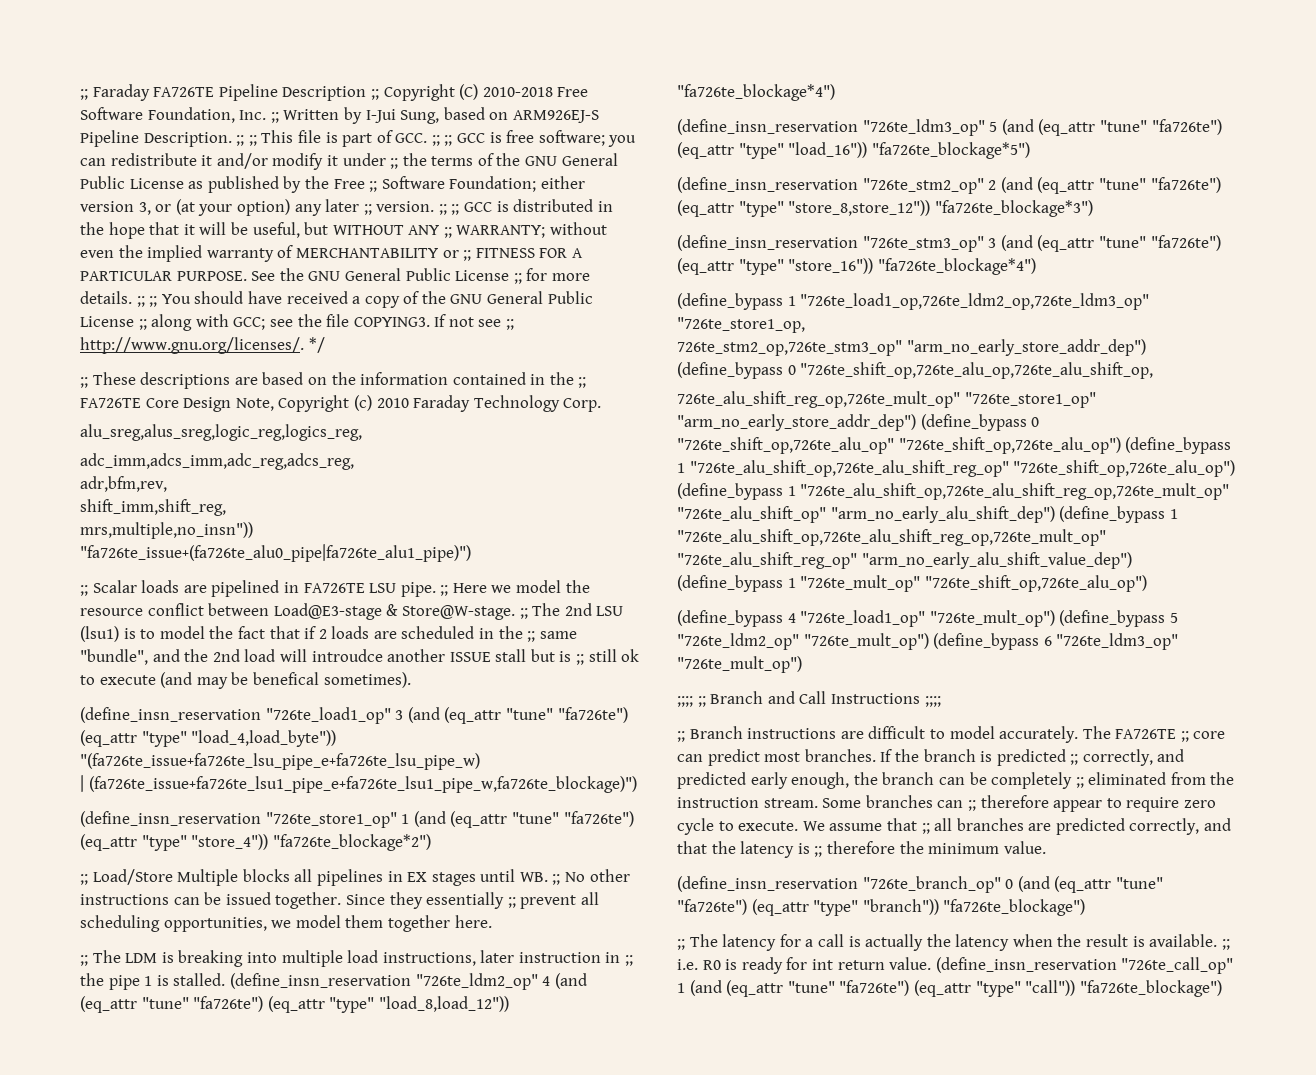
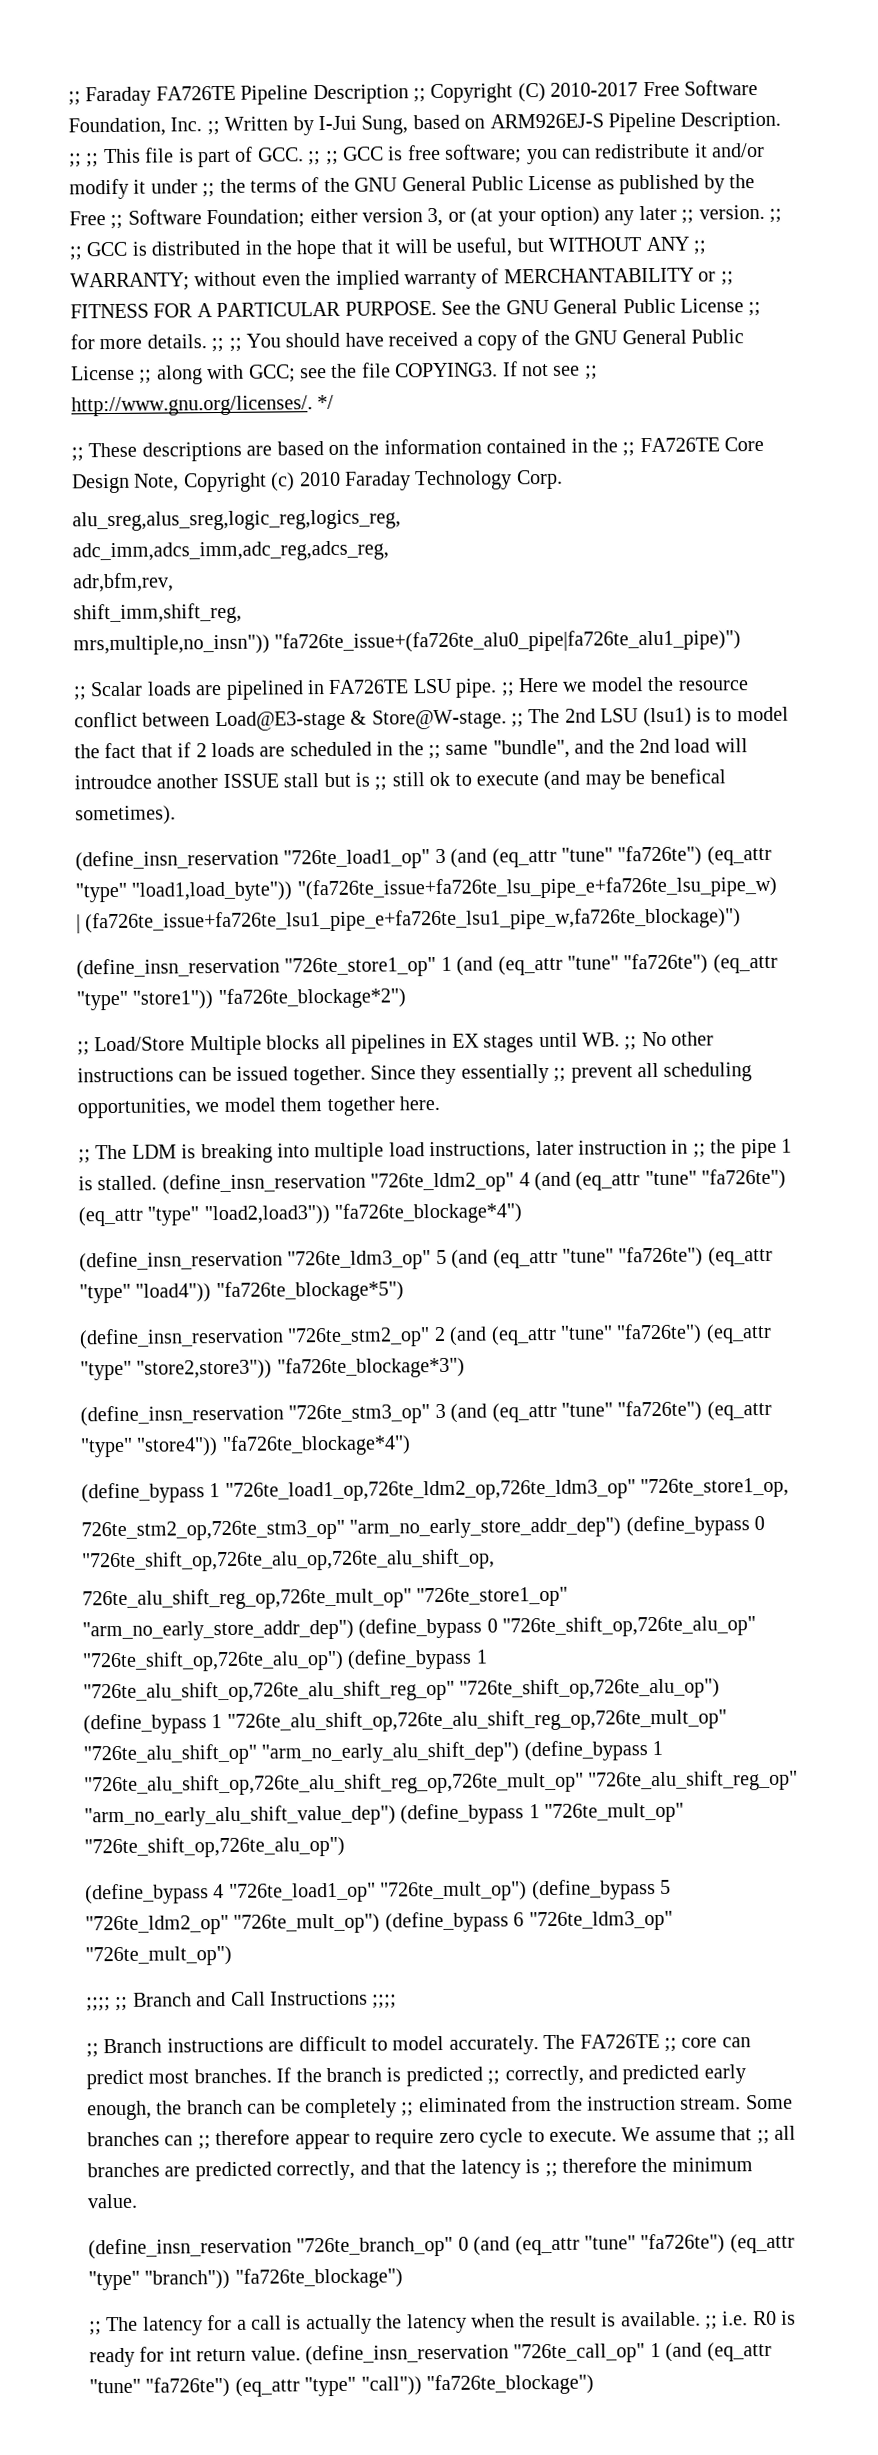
[482,87,553,97] 2010-2018 -> [550,82,639,97] 2010-2017
[191,730,337,747] "load_4,load_byte")) -> [131,881,293,902] "load1,load_byte"))
[191,834,269,850] "store_4")) -> [132,990,214,1010] "store1"))
[378,996,509,1012] "load_8,load_12")) -> [203,1205,330,1226] "load2,load3"))
[788,142,868,158] "load_16")) -> [135,1283,212,1303] "load4"))
[788,200,931,216] "store_8,store_12")) -> [136,1359,273,1380] "store2,store3"))
[788,258,874,274] "store_16")) -> [136,1437,219,1457] "store4"))

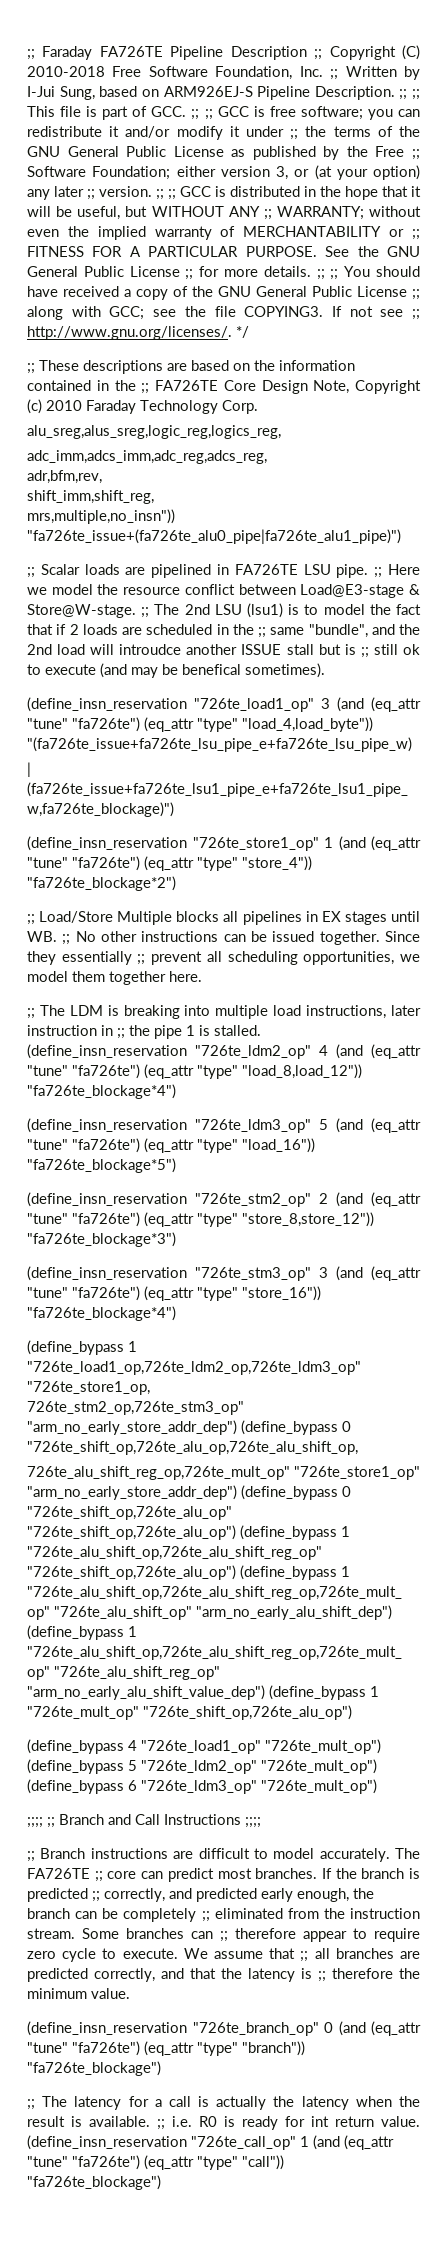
[550,82,639,97] 2010-2017 -> [27,66,105,77] 2010-2018
[131,881,293,902] "load1,load_byte")) -> [242,717,373,732] "load_4,load_byte"))
[132,990,214,1010] "store1")) -> [242,856,312,871] "store_4"))
[203,1205,330,1226] "load2,load3")) -> [242,1064,362,1079] "load_8,load_12"))
[135,1283,212,1303] "load4")) -> [242,1138,315,1153] "load_16"))
[136,1359,273,1380] "store2,store3")) -> [242,1212,374,1227] "store_8,store_12"))
[136,1437,219,1457] "store4")) -> [242,1286,321,1301] "store_16"))

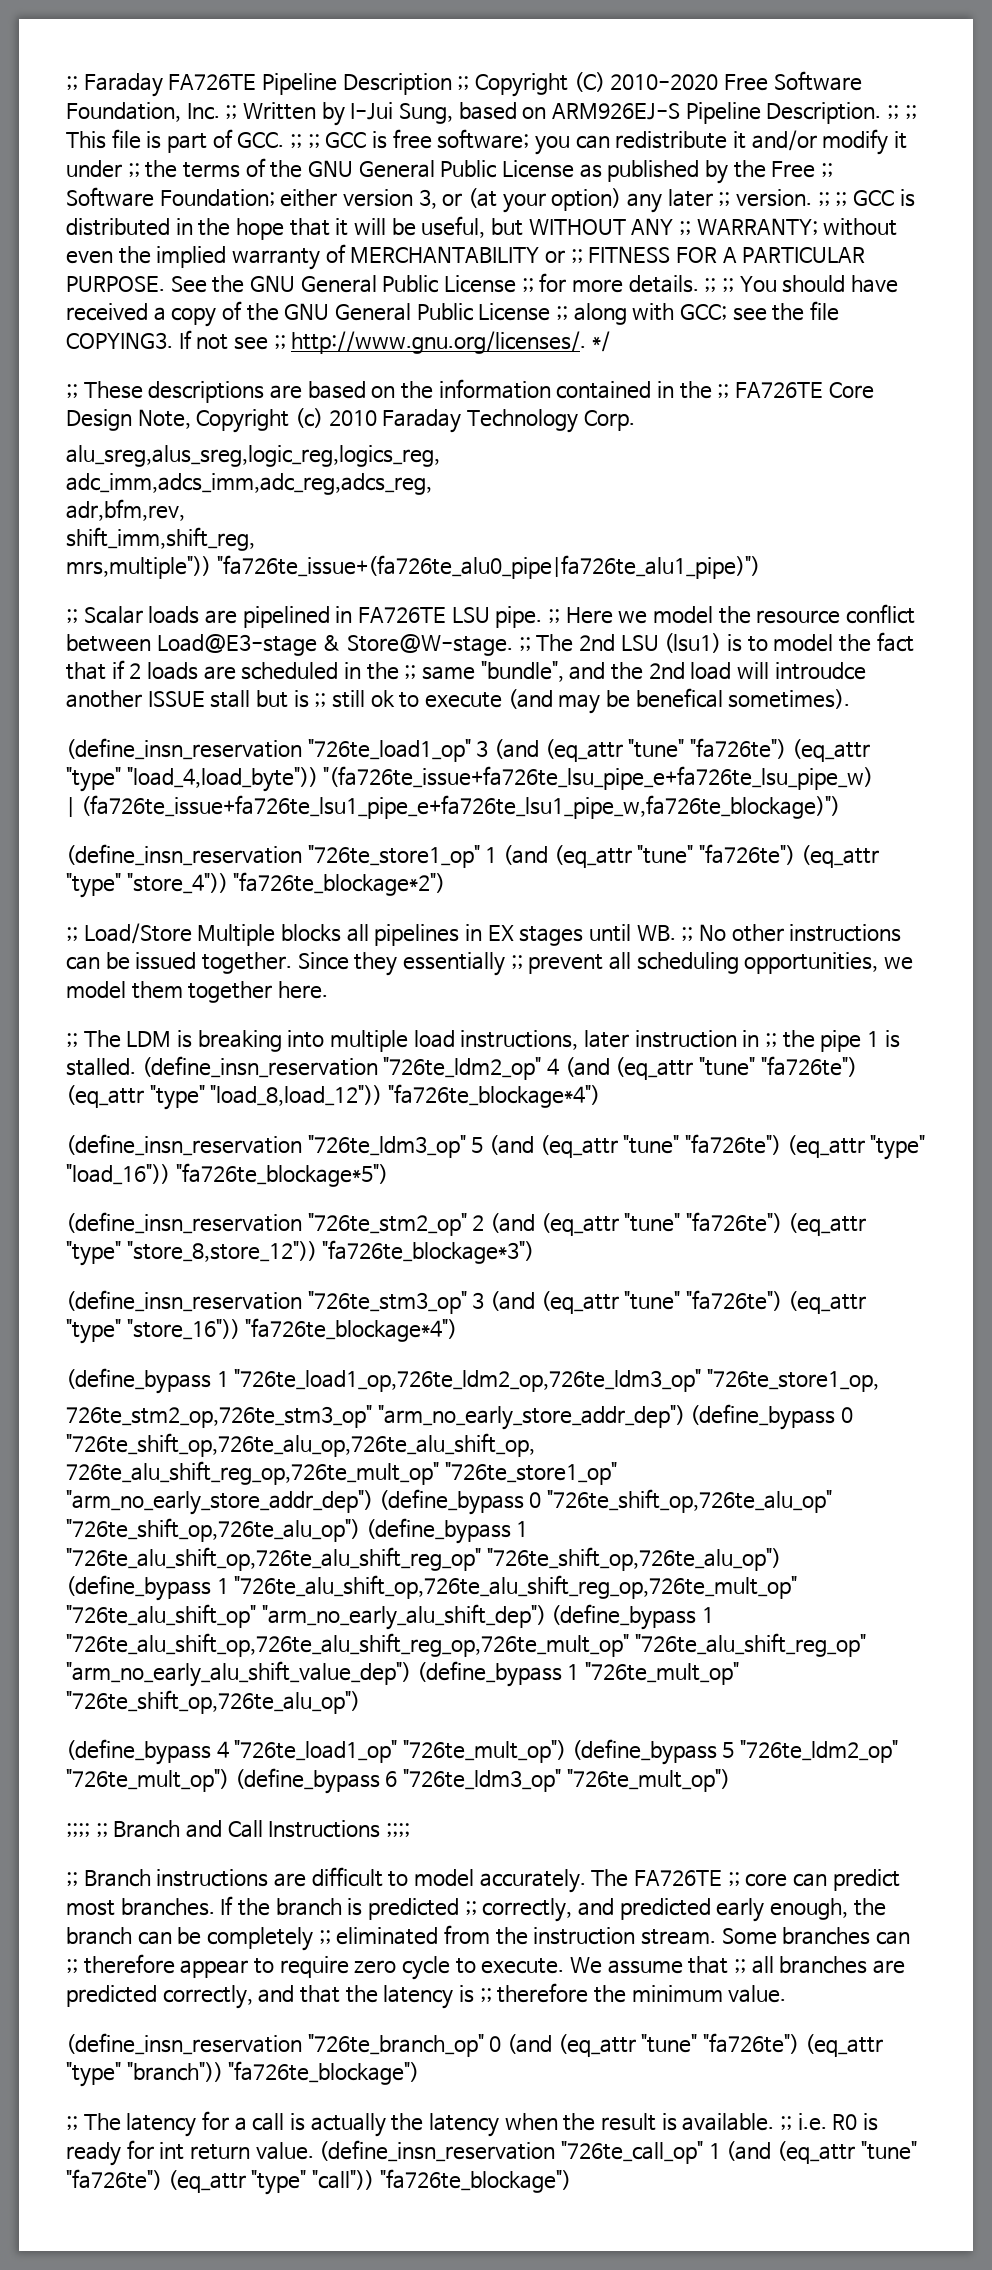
[27,66,105,77] 2010-2018 -> [610,74,719,90] 2010-2020
[27,509,175,524] mrs,multiple,no_insn")) -> [66,556,211,579] mrs,multiple"))

